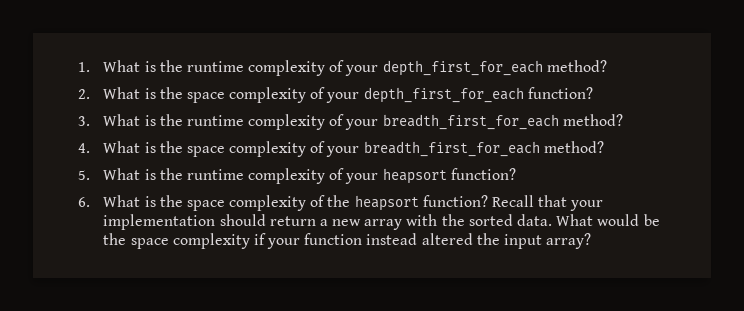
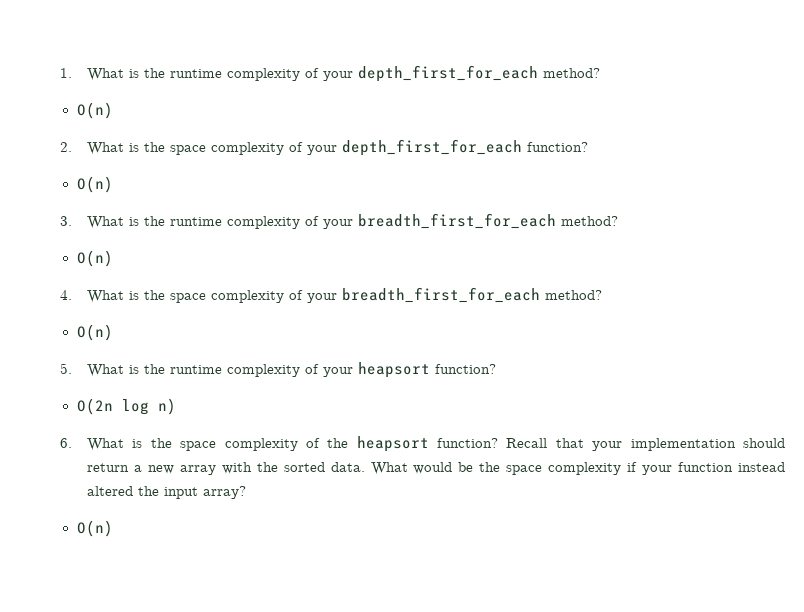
(607, 66) none -> [76,102,113,119] // O(n)
(593, 93) none -> [76,176,113,193] // O(n)
(623, 120) none -> [76,250,113,267] // O(n)
(604, 147) none -> [76,324,113,341] // O(n)
(516, 174) none -> [76,398,176,415] // O(2n log n)
(592, 241) none -> [76,520,113,537] // O(n)

